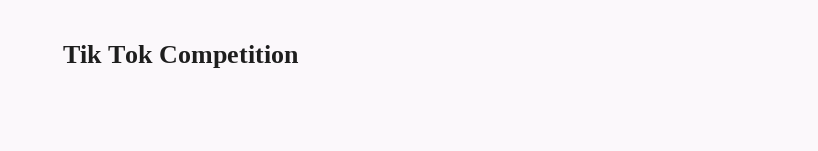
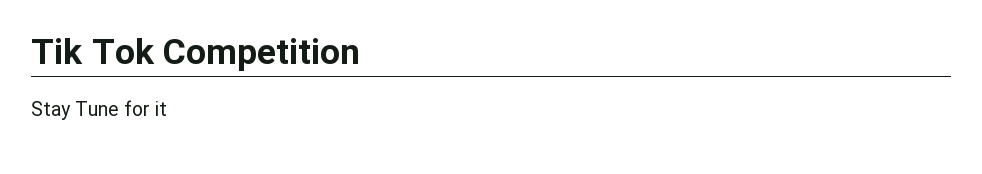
(300, 56) none -> [31,100,167,120] // Stay Tune for it

